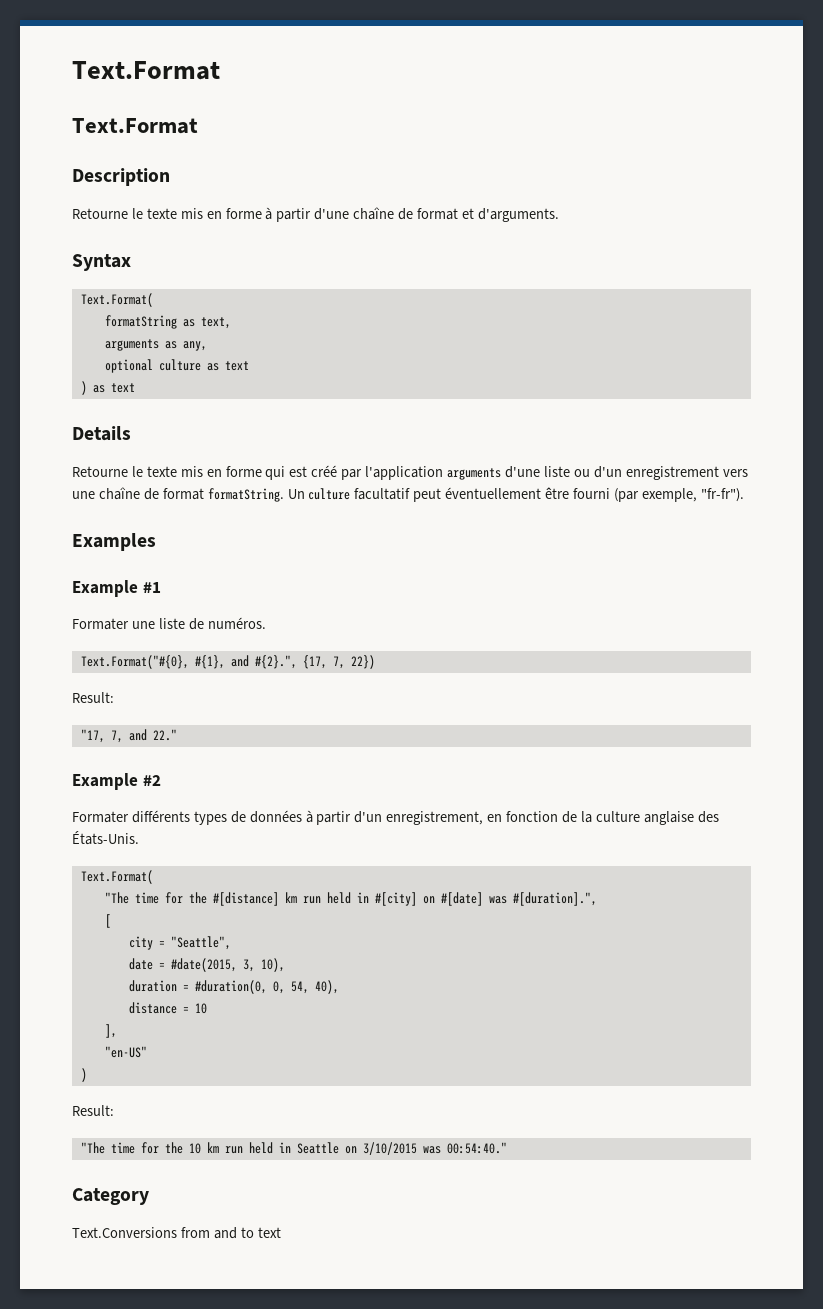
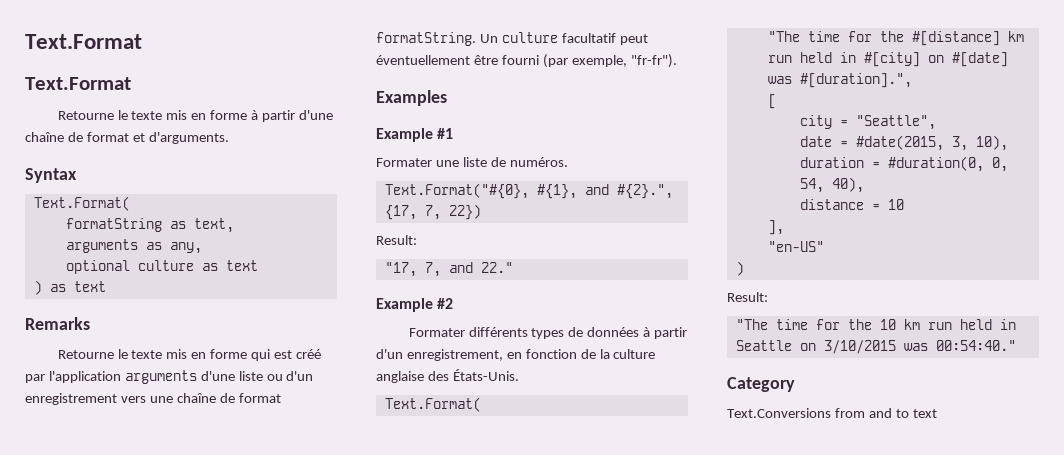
[72,168,170,186] // Description -> (131, 83) none
[72,426,131,441] Details -> [25,317,90,330] Remarks

